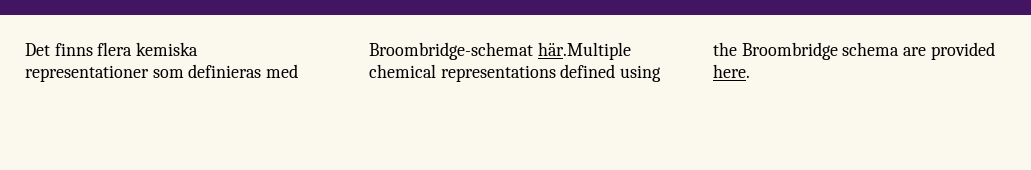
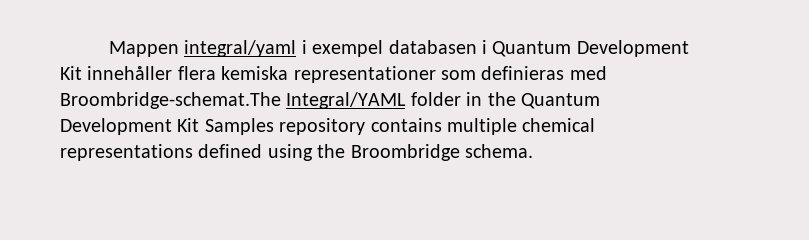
[25,43,93,56] Det finns -> [108,40,689,57] [60,66,173,80] Mappen integral/yaml i exempel databasen i Quantum Development Kit innehåller
[369,42,631,60] Broombridge-schemat här.Multiple -> [60,92,600,109] [60,118,517,135] Broombridge-schemat.The Integral/YAML folder in the Quantum Development Kit Samples repository contains multiple
[842,42,995,60] [713,64,750,78] schema are provided here. -> [464,144,533,158] schema.

